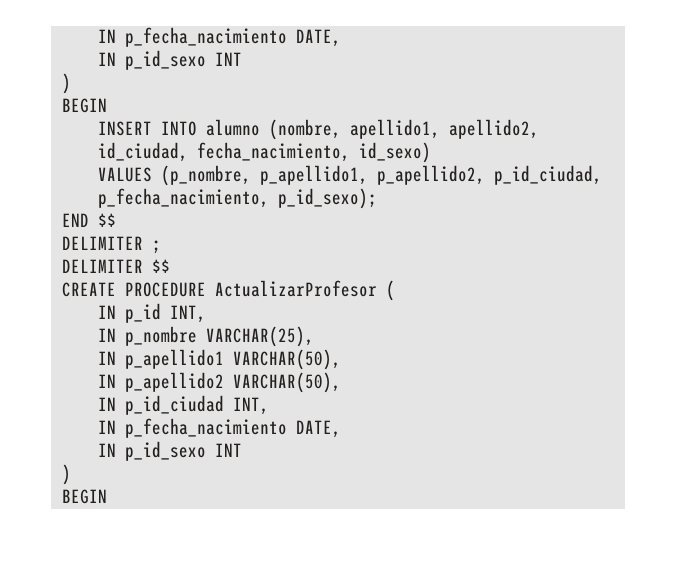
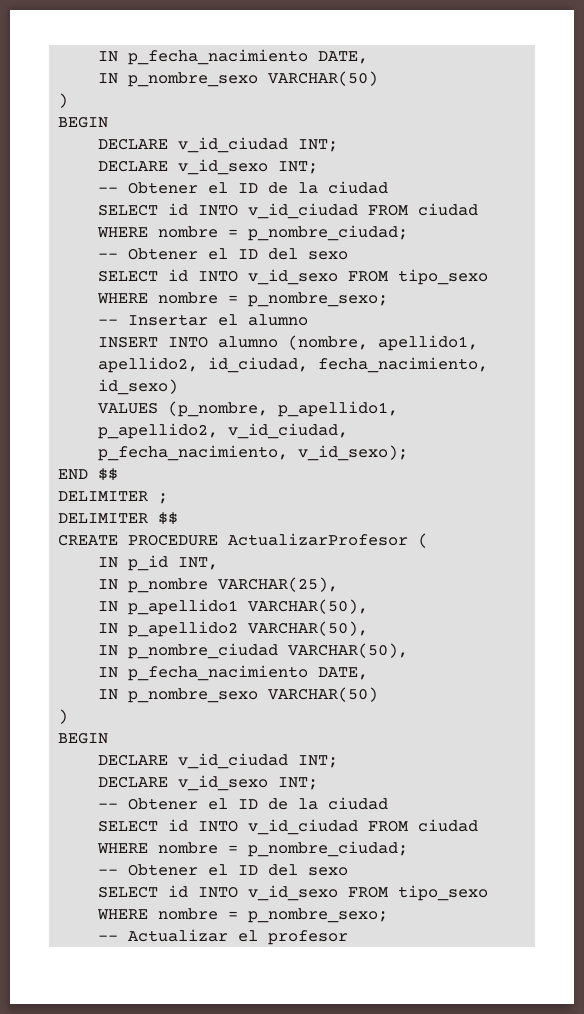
[97,27,341,47] [97,50,242,70] [61,73,71,94] [61,98,107,113] IN p_fecha_nacimiento DATE, // IN p_id_sexo INT // ) // BEGIN -> [97,49,368,65] [97,71,378,87] [57,93,68,108] [57,116,108,128] [97,137,338,153] [97,159,318,175] [97,181,388,194] [97,203,478,219] [96,225,408,241] [97,248,348,260] [97,269,488,285] [96,292,388,307] [97,314,308,326] IN p_fecha_nacimiento DATE, // IN p_nombre_sexo VARCHAR(50) // ) // BEGIN // DECLARE v_id_ciudad INT; // DECLARE v_id_sexo INT; // -- Obtener el ID de la ciudad // SELECT id INTO v_id_ciudad FROM ciudad WHERE nombre = p_nombre_ciudad; // -- Obtener el ID del sexo // SELECT id INTO v_id_sexo FROM tipo_sexo WHERE nombre = p_nombre_sexo; // -- Insertar el alumno
[493,165,602,185] [97,188,377,209] p_id_ciudad, p_fecha_nacimiento, p_id_sexo); -> [227,423,348,439] [97,445,408,461] v_id_ciudad, p_fecha_nacimiento, v_id_sexo);
[124,395,269,415] [97,418,341,438] [97,441,242,461] [61,464,71,485] [61,489,107,504] p_id_ciudad INT, // IN p_fecha_nacimiento DATE, // IN p_id_sexo INT // ) // BEGIN -> [127,643,408,659] [97,665,368,681] [97,687,378,703] [57,709,68,724] [57,732,108,744] [97,753,338,769] [97,775,318,791] [97,797,388,810] [97,819,478,835] [96,841,408,857] [97,864,348,876] [97,885,488,901] [96,908,388,923] [97,929,348,945] p_nombre_ciudad VARCHAR(50), // IN p_fecha_nacimiento DATE, // IN p_nombre_sexo VARCHAR(50) // ) // BEGIN // DECLARE v_id_ciudad INT; // DECLARE v_id_sexo INT; // -- Obtener el ID de la ciudad // SELECT id INTO v_id_ciudad FROM ciudad WHERE nombre = p_nombre_ciudad; // -- Obtener el ID del sexo // SELECT id INTO v_id_sexo FROM tipo_sexo WHERE nombre = p_nombre_sexo; // -- Actualizar el profesor

